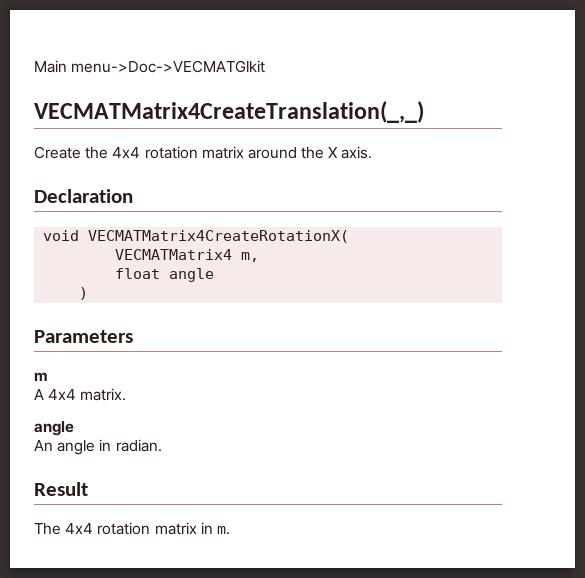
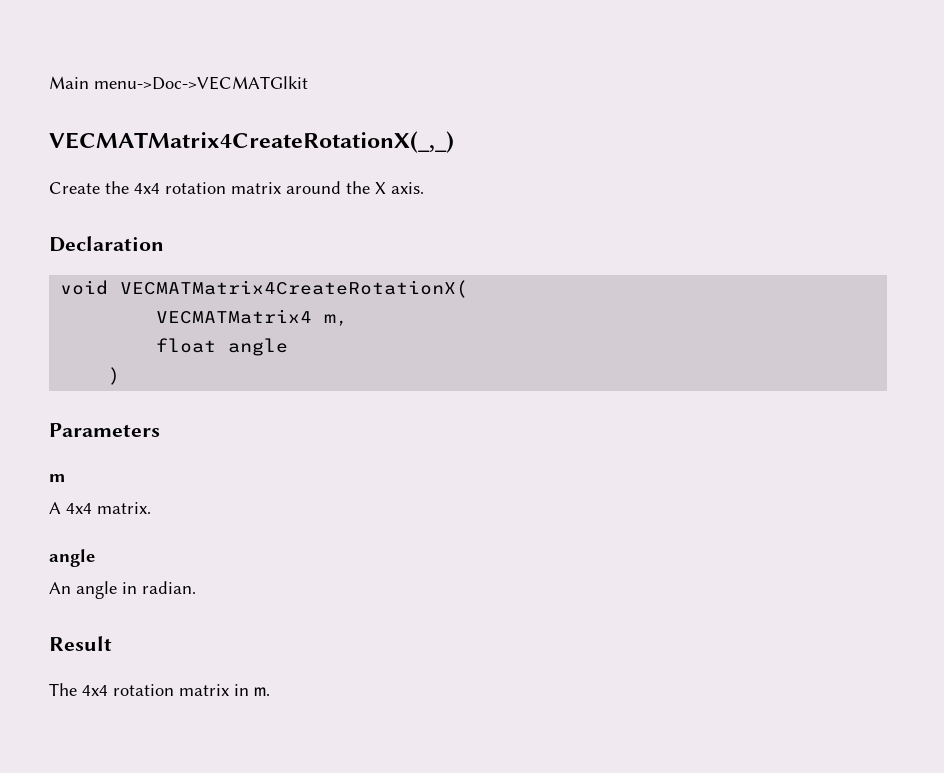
[34,101,424,123] VECMATMatrix4CreateTranslation(_,_) -> [49,131,454,153] VECMATMatrix4CreateRotationX(_,_)

